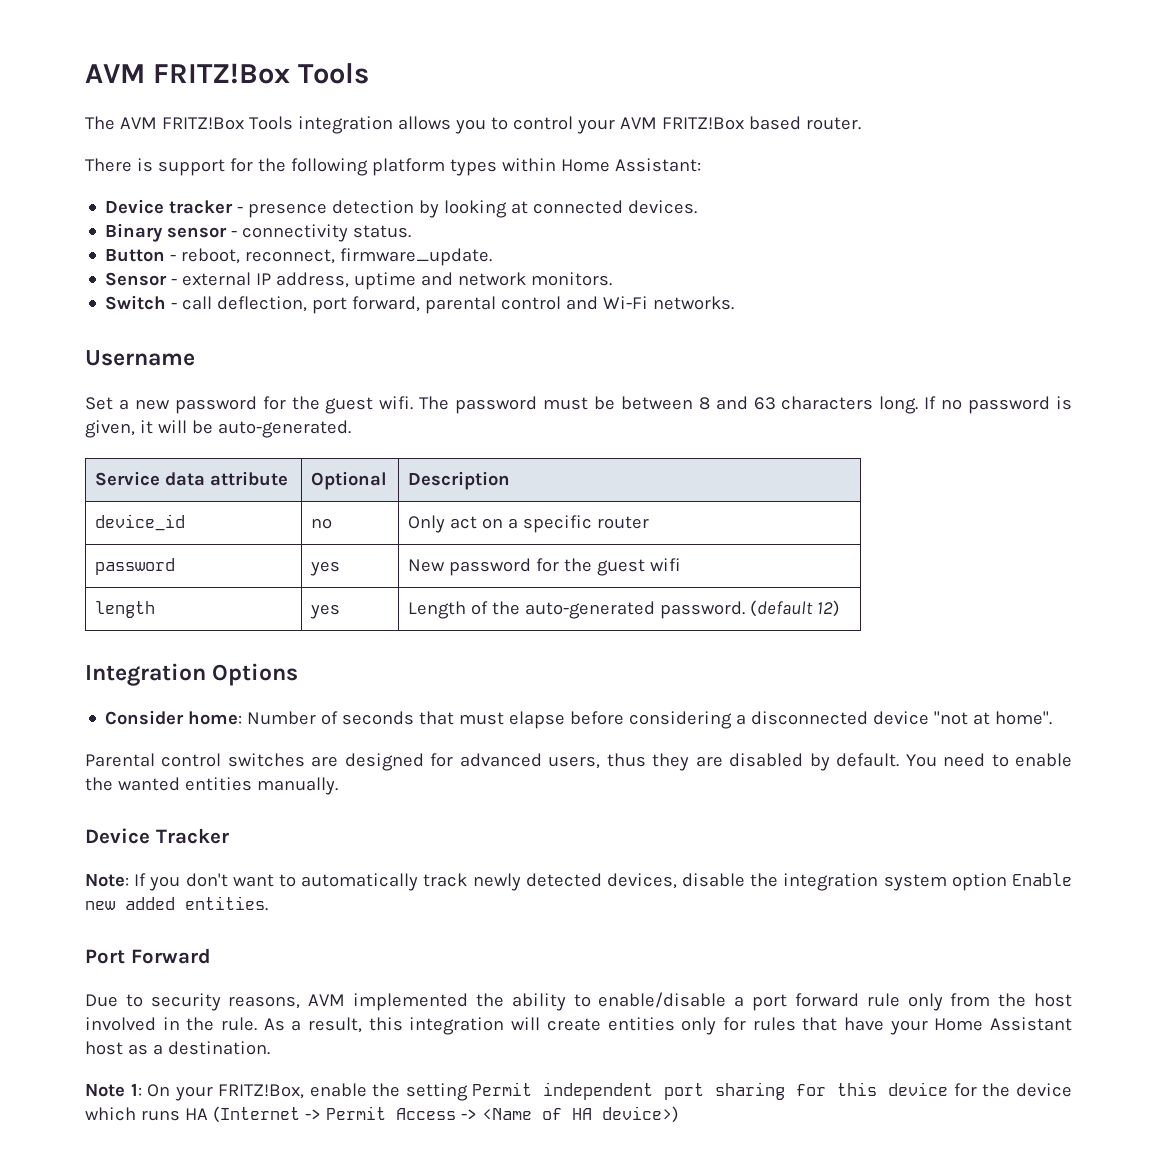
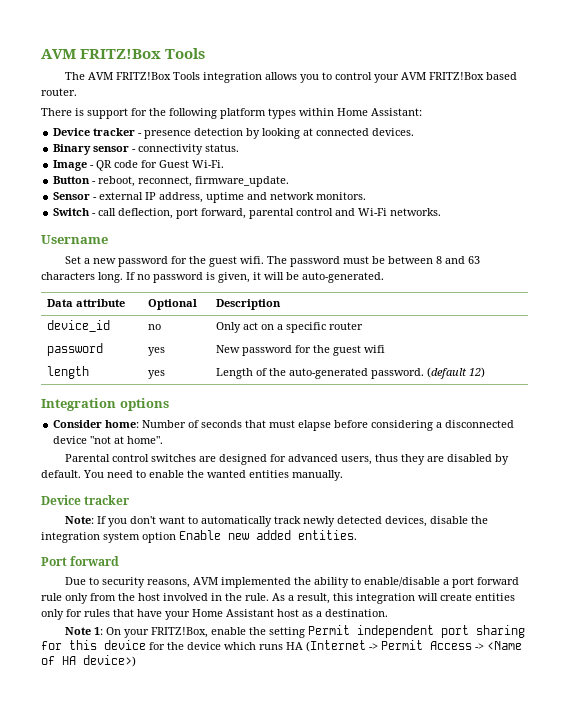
(412, 231) none -> [53,160,225,171] // Image - QR code for Guest Wi-Fi.
[94,471,205,486] Service data -> [47,299,74,307] Data
[212,663,299,686] Options -> [119,398,169,411] options
[155,828,229,844] Tracker -> [84,495,131,505] tracker
[130,948,211,964] Forward -> [70,556,120,566] forward

